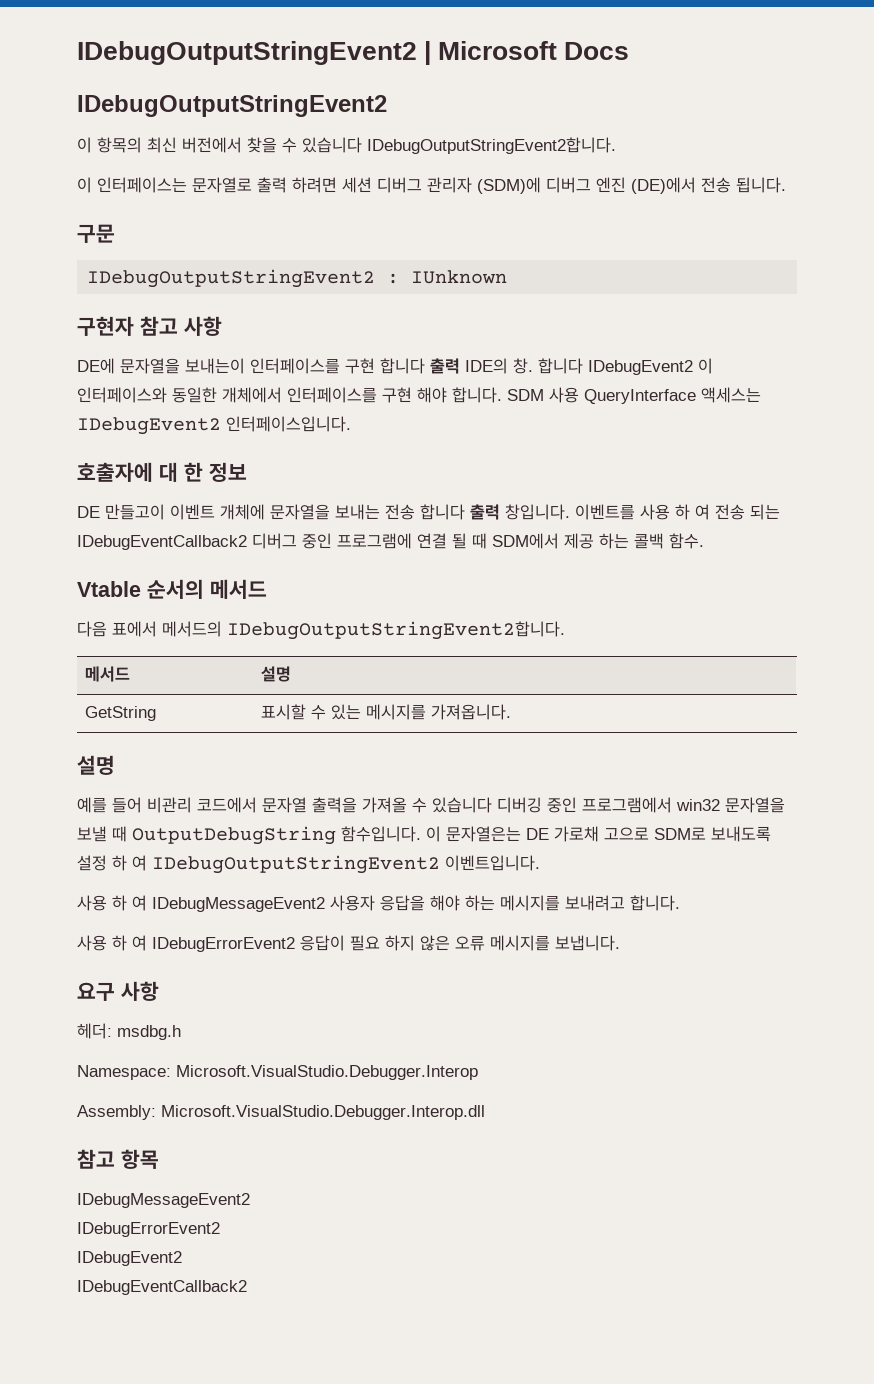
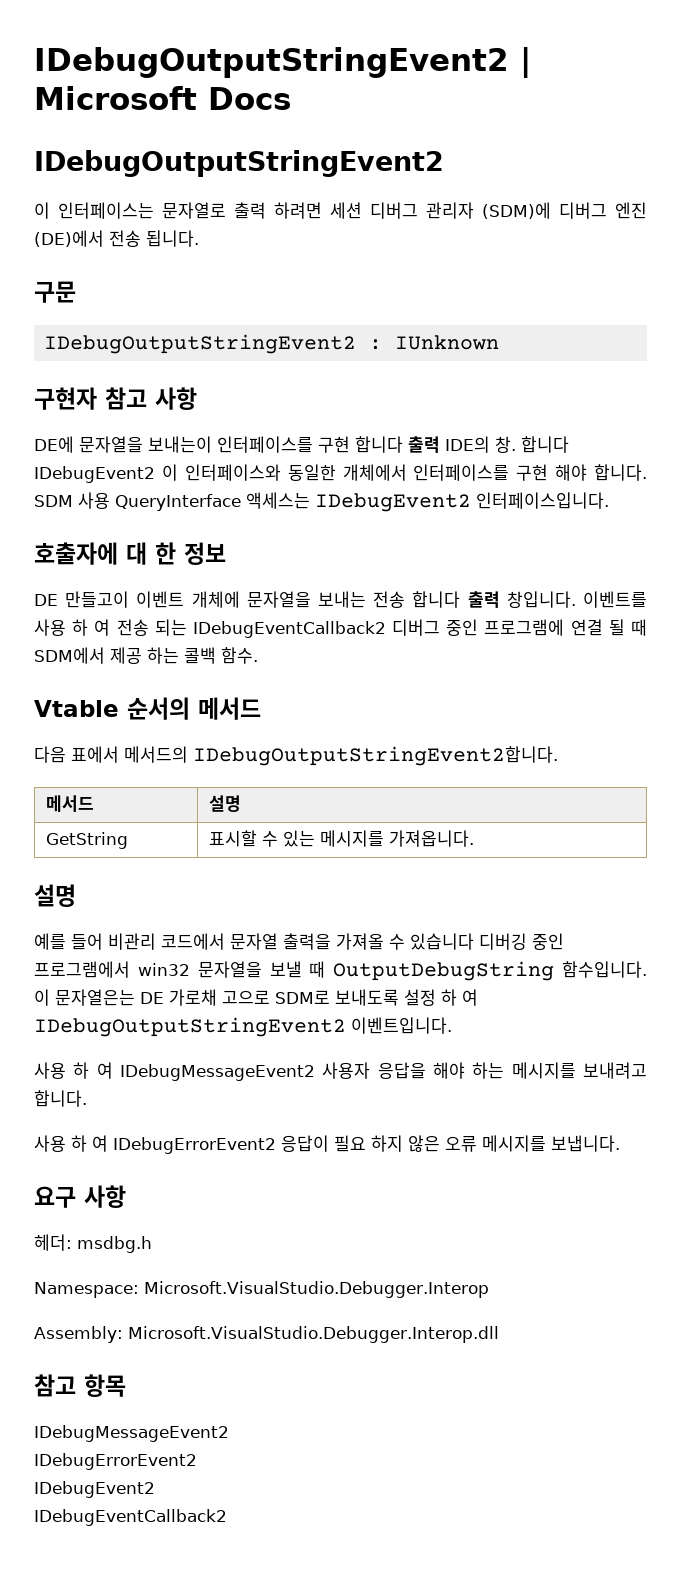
[77,137,616,154] // 이 항목의 최신 버전에서 찾을 수 있습니다 IDebugOutputStringEvent2합니다. -> (444, 163) none

